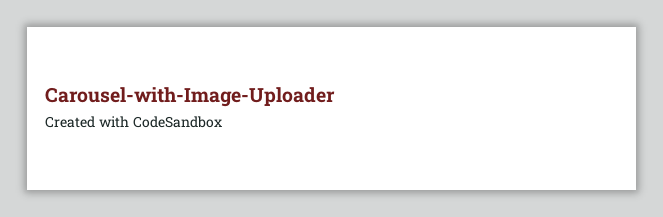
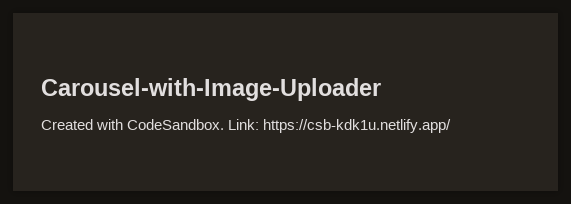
[132,116,222,128] CodeSandbox -> [127,119,452,133] CodeSandbox. Link: https://csb-kdk1u.netlify.app/

